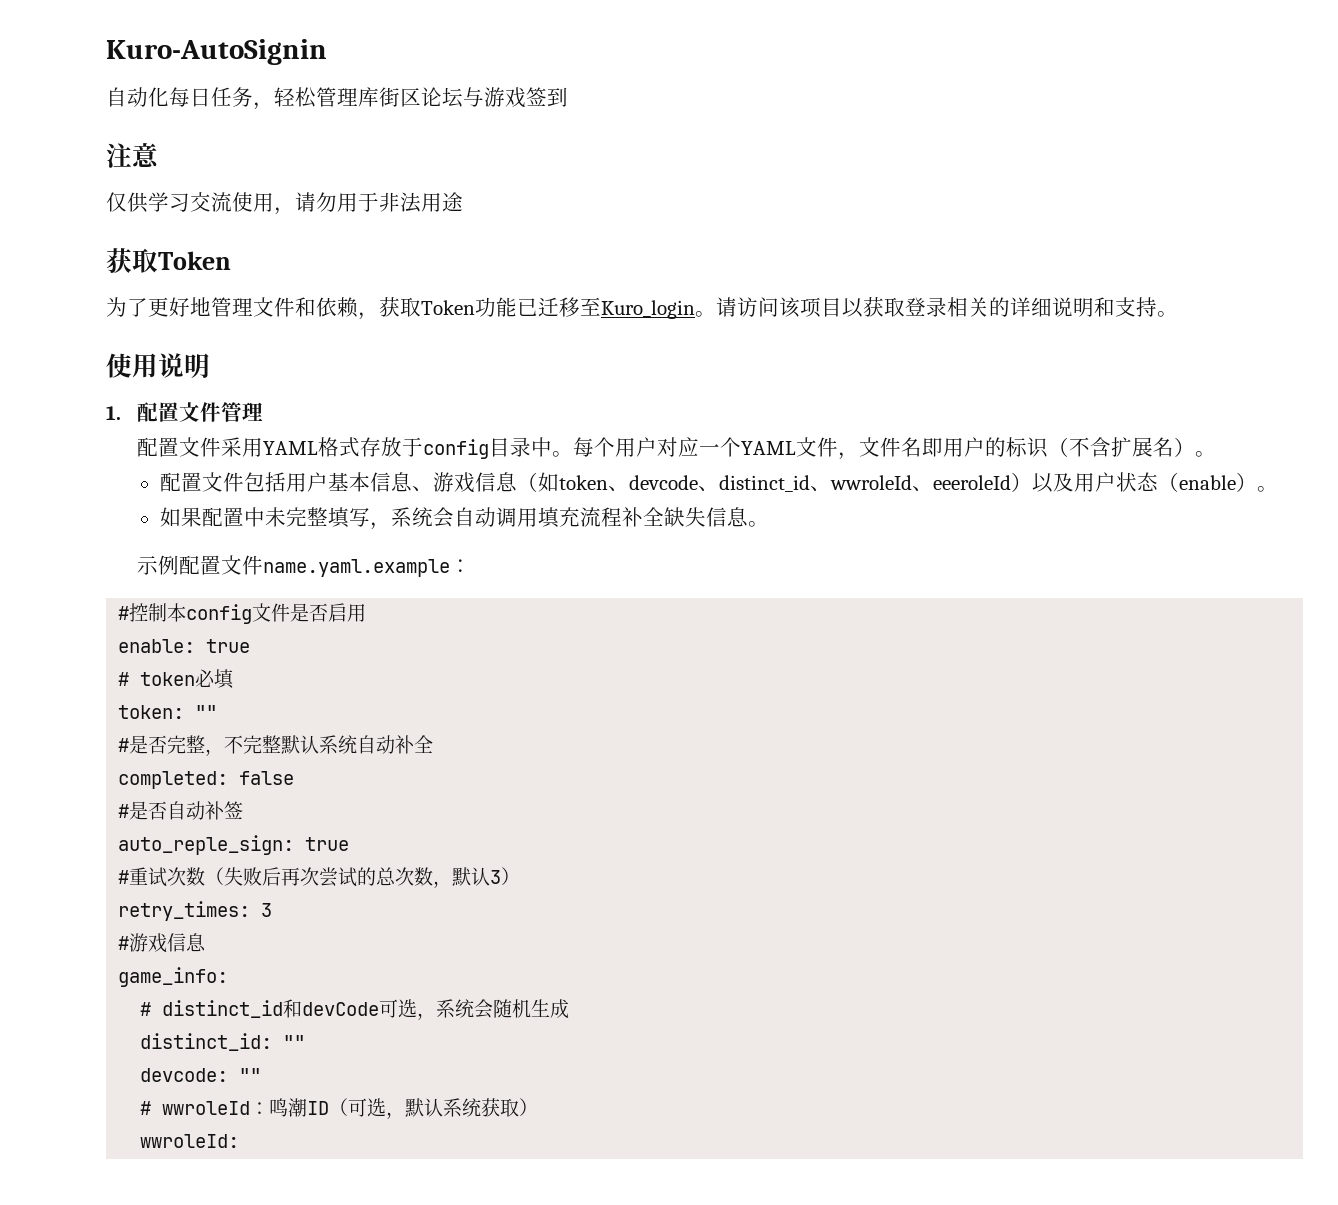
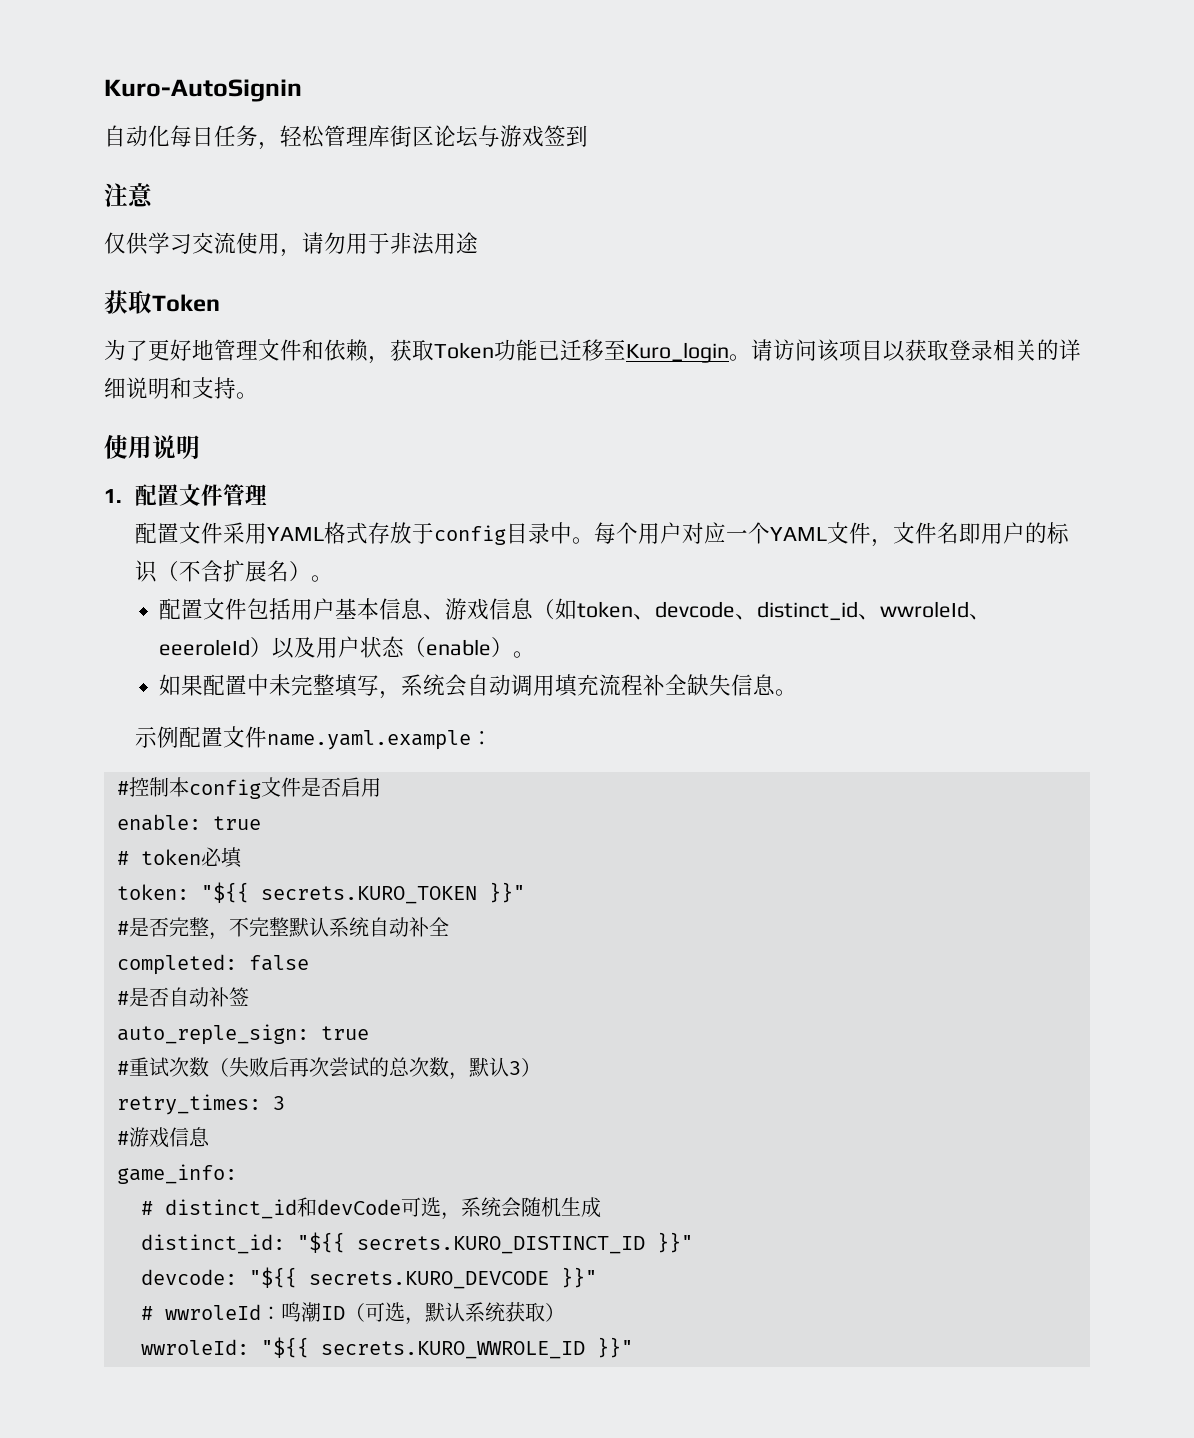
[195,705,218,719] "" -> [200,882,525,904] "${{ secrets.KURO_TOKEN }}"
[283,1035,306,1049] [140,1068,262,1082] "" // devcode: "" -> [296,1232,693,1254] [140,1267,597,1289] "${{ secrets.KURO_DISTINCT_ID }}" // devcode: "${{ secrets.KURO_DEVCODE }}"
(240, 1141) none -> [260,1337,633,1359] "${{ secrets.KURO_WWROLE_ID }}"

